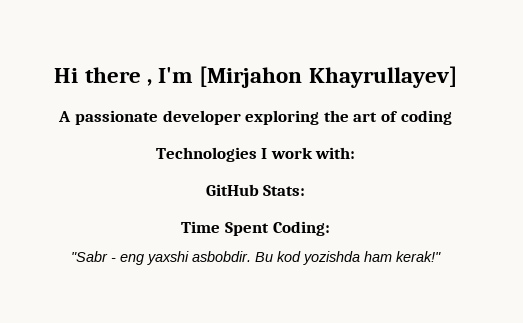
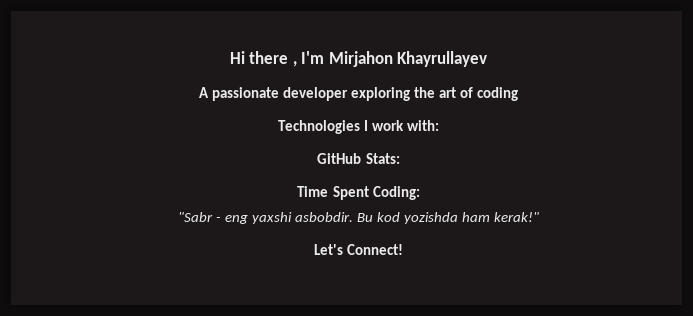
[199,66,457,88] [Mirjahon Khayrullayev] -> [328,51,488,67] Mirjahon Khayrullayev
(441, 256) none -> [313,244,404,255] // Let's Connect!

